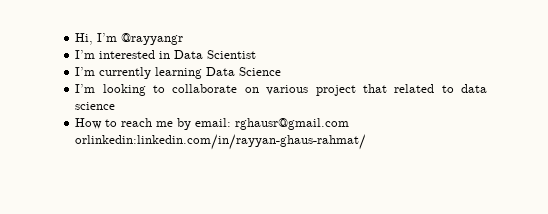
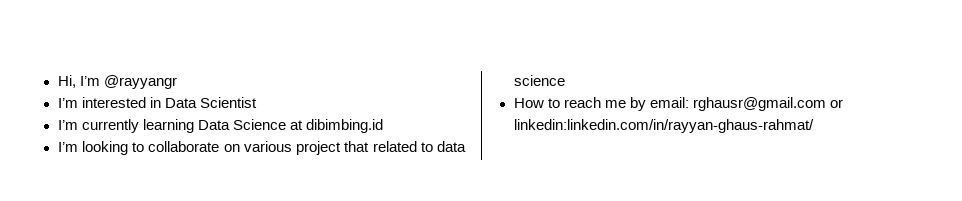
(282, 71) none -> [289,119,383,133] at dibimbing.id
[75,134,367,150] orlinkedin:linkedin.com/in/rayyan-ghaus-rahmat/ -> [829,99,843,108] [513,119,814,133] or linkedin:linkedin.com/in/rayyan-ghaus-rahmat/

